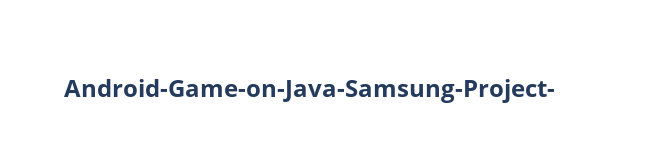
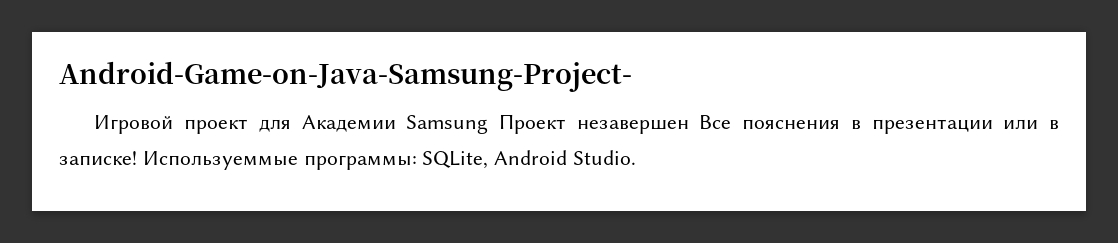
(555, 91) none -> [94,114,1059,134] [59,150,637,170] // Игровой проект для Академии Samsung Проект незавершен Все пояснения в презентации или в записке! Используеммые программы: SQLite, Android Studio.

